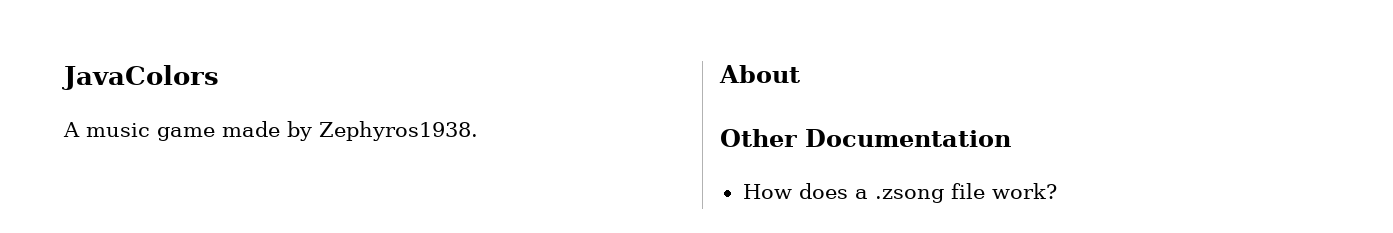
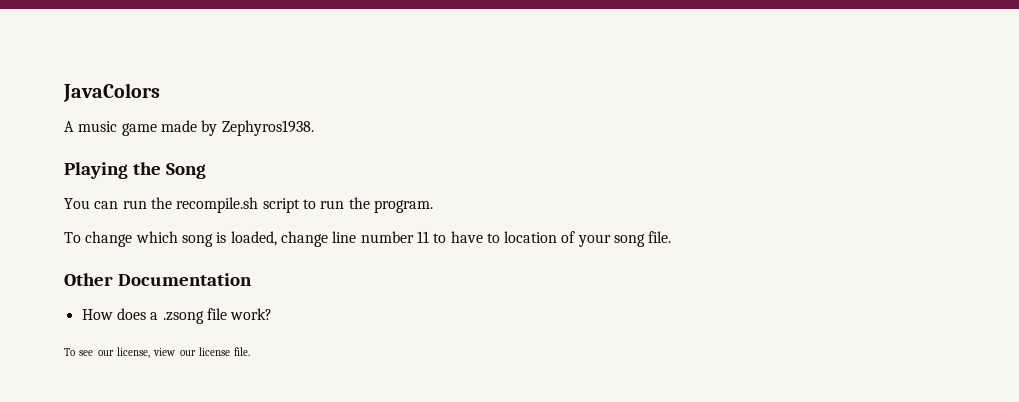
[719,65,800,83] About -> [64,162,206,179] [64,197,433,213] [64,231,672,247] Playing the Song // You can run the recompile.sh script to run the program. // To change which song is loaded, change line number 11 to have to location of your song file.
(1057, 191) none -> [64,347,251,358] // To see our license, view our license file.

